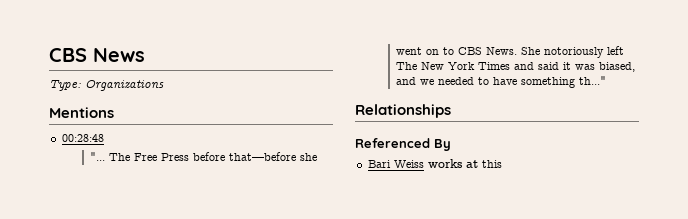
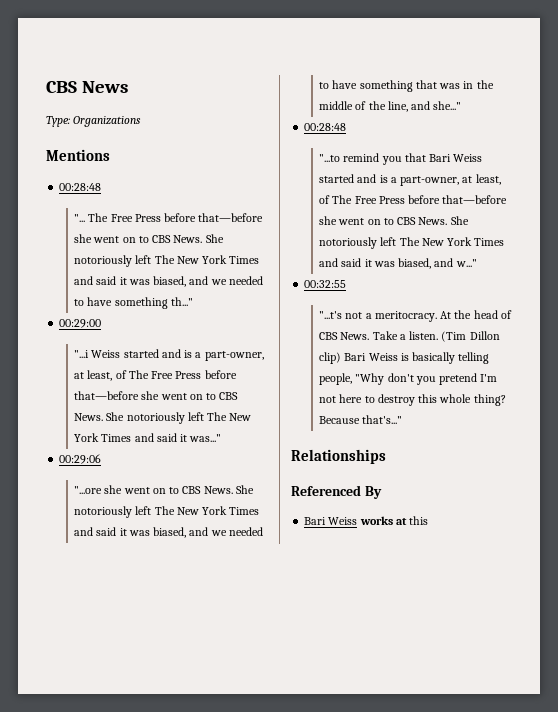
(607, 80) none -> [59,319,102,328] [74,349,264,361] [74,370,237,381] [74,391,239,400] [74,412,252,424] [74,433,222,442] [59,454,102,464] [74,485,254,494] [74,506,260,518] [74,527,263,538] [319,80,494,92] [319,101,462,112] [304,123,347,131] [319,153,483,165] [319,174,501,186] [319,195,508,204] [319,216,469,225] [319,237,505,249] [319,258,477,269] [304,280,347,288] [319,310,512,322] [319,331,500,342] [319,352,490,364] [319,373,498,385] [319,394,506,406] [319,415,403,424] // 00:29:00 // "...i Weiss started and is a part-owner, at least, of The Free Press before that—before she went on to CBS News. She notoriously left The New York Times and said it was..." // 00:29:06 // "...ore she went on to CBS News. She notoriously left The New York Times and said it was biased, and we needed to have something that was in the middle of the line, and she..." // 00:28:48 // "...to remind you that Bari Weiss started and is a part-owner, at least, of The Free Press before that—before she went on to CBS News. She notoriously left The New York Times and said it was biased, and w..." // 00:32:55 // "...t's not a meritocracy. At the head of CBS News. Take a listen. (Tim Dillon clip) Bari Weiss is basically telling people, "Why don't you pretend I'm not here to destroy this whole thing? Because that's..."

